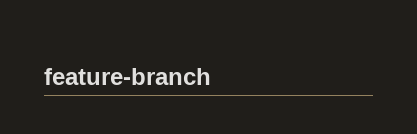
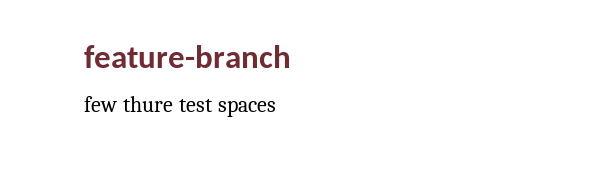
(211, 76) none -> [84,96,276,117] // few thure test spaces

